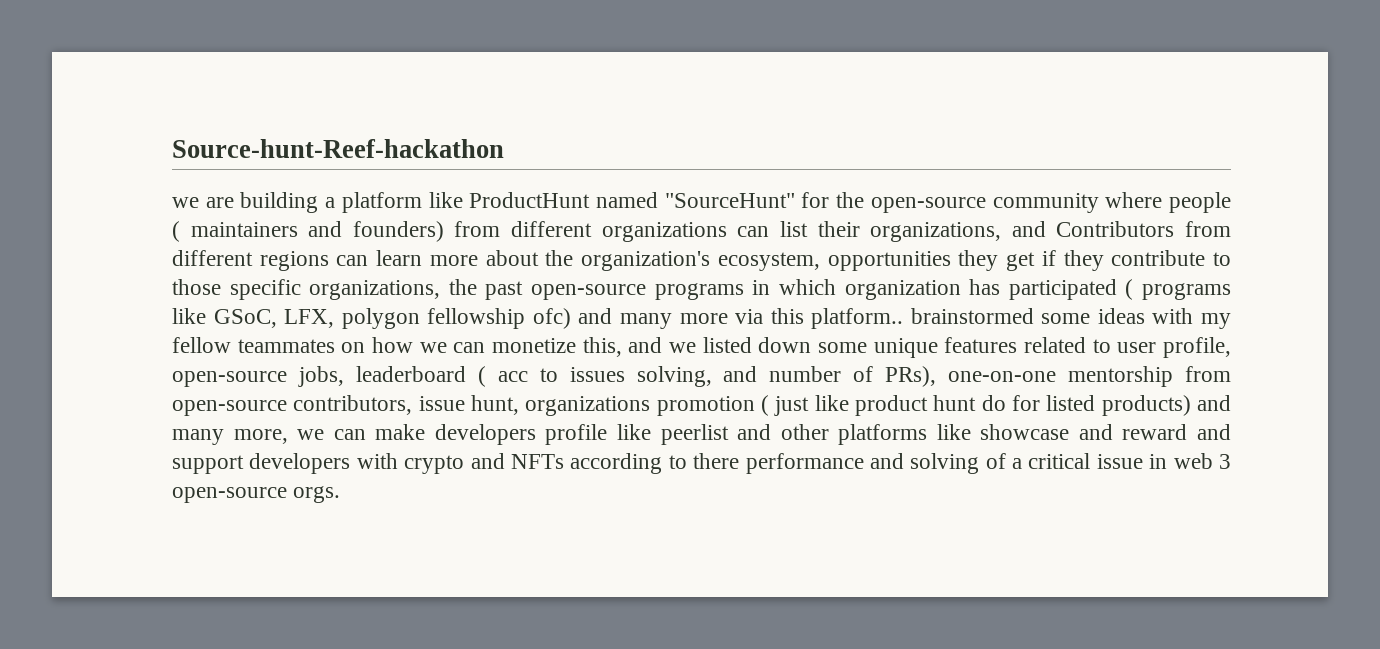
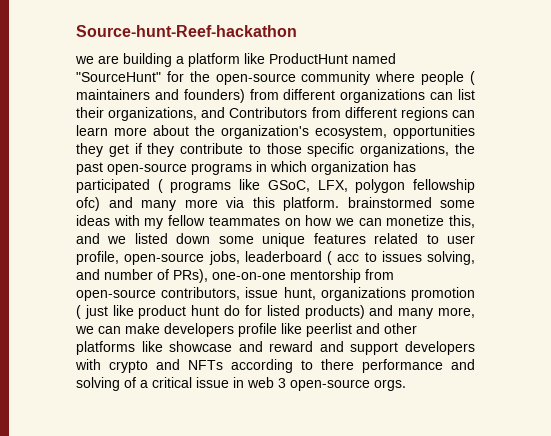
[811,308,904,329] platform.. -> [283,197,339,211] platform.

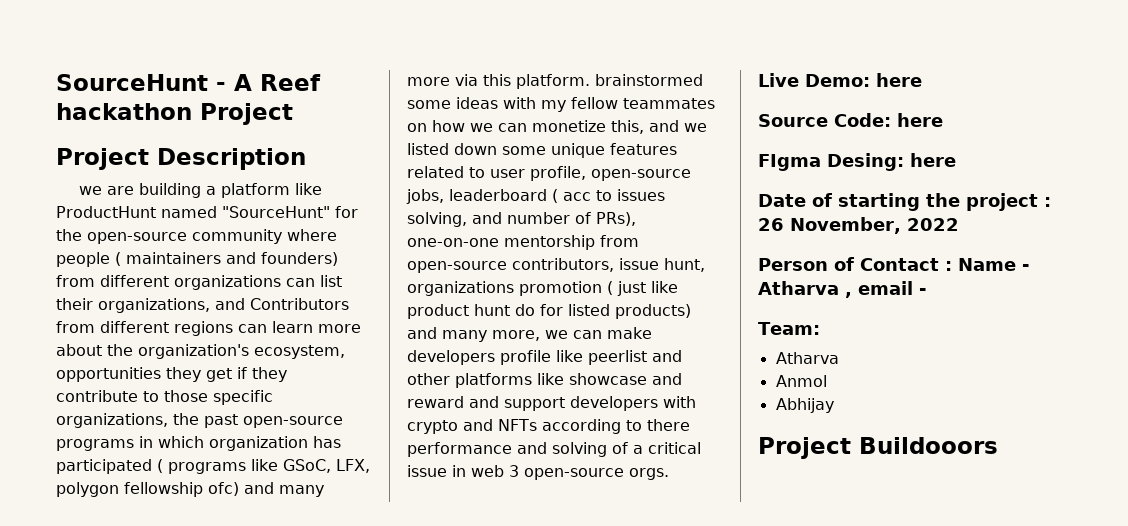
[76,25,297,37] Source-hunt-Reef-hackathon -> [56,74,321,91] [56,103,293,125] [56,148,306,170] SourceHunt - A Reef hackathon Project // Project Description
(406, 385) none -> [758,73,922,87] [758,113,943,127] [758,153,956,171] [758,193,1051,211] [758,217,959,234] [758,257,1029,271] [758,281,926,298] [758,322,820,335] [775,352,839,364] [775,375,827,387] [775,398,834,413] [758,437,998,459] // Live Demo: here // Source Code: here // FIgma Desing: here // Date of starting the project : 26 November, 2022 // Person of Contact : Name - Atharva , email - // Team: // Atharva // Anmol // Abhijay // Project Buildooors

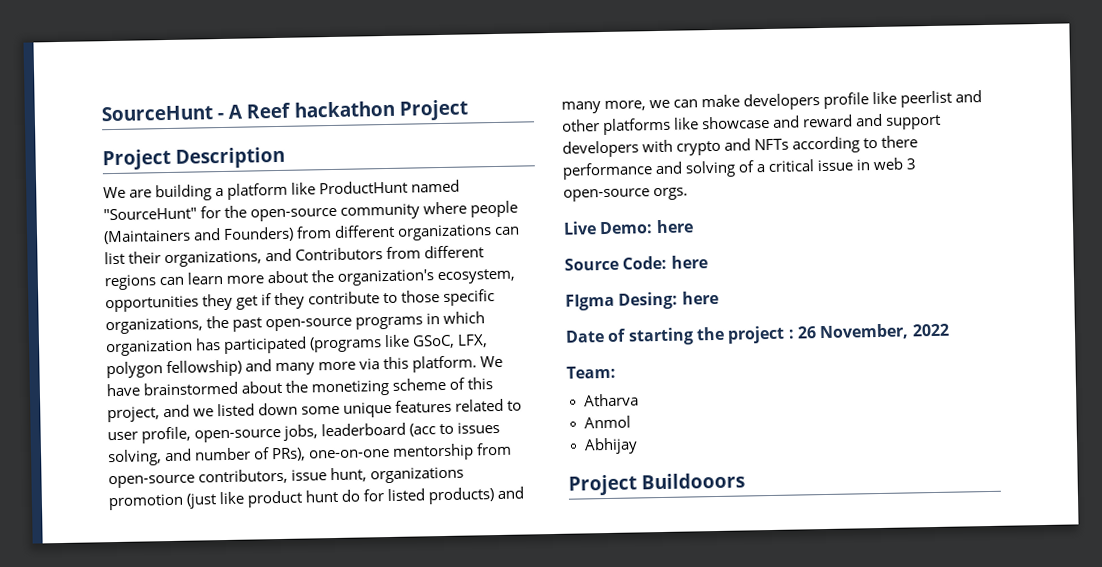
[79,186,103,195] we -> [103,186,126,199] We
[115,252,338,266] ( maintainers and founders) -> [103,226,295,245] (Maintainers and Founders)
[157,459,246,474] ( programs -> [309,336,383,353] (programs
[124,482,239,497] fellowship ofc) -> [166,359,243,378] fellowship)
[595,74,703,86] [407,97,715,112] [407,120,644,134] brainstormed some ideas with my fellow teammates on how we can monetize this, -> [480,355,504,368] [106,377,494,397] [107,406,160,423] We have brainstormed about the monetizing scheme of this project,
[552,189,591,203] ( acc -> [409,423,437,437] (acc
[607,281,646,296] ( just -> [186,493,218,509] (just
[758,257,1029,271] [758,281,926,298] // Person of Contact : Name - Atharva , email - -> (950, 330) none

